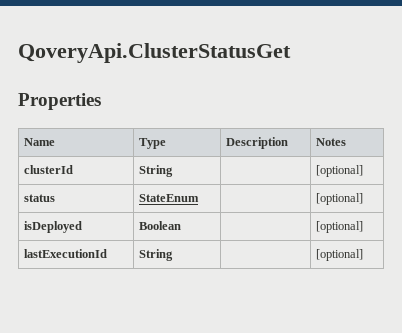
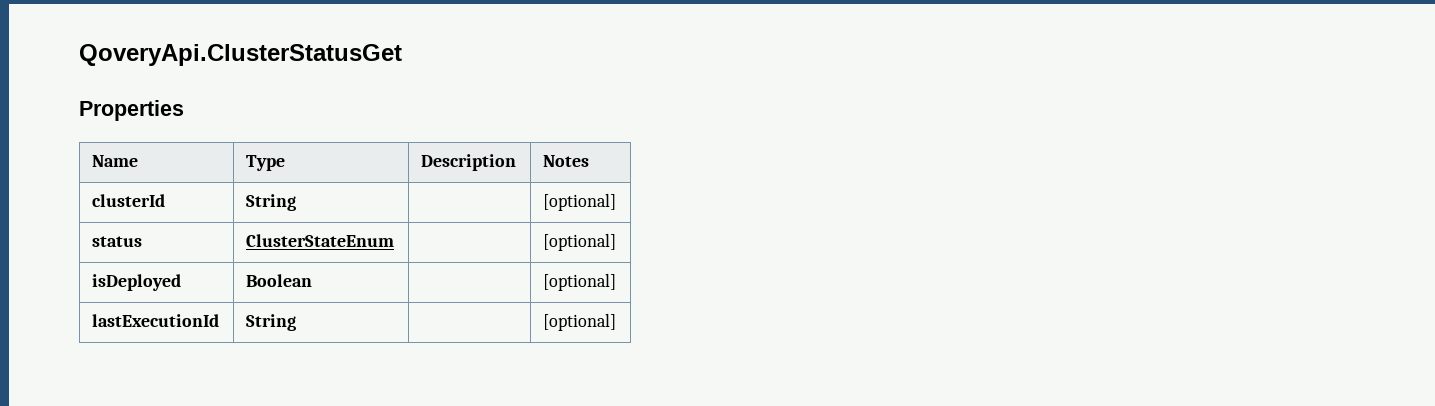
[139,194,200,202] StateEnum -> [246,234,395,247] ClusterStateEnum

